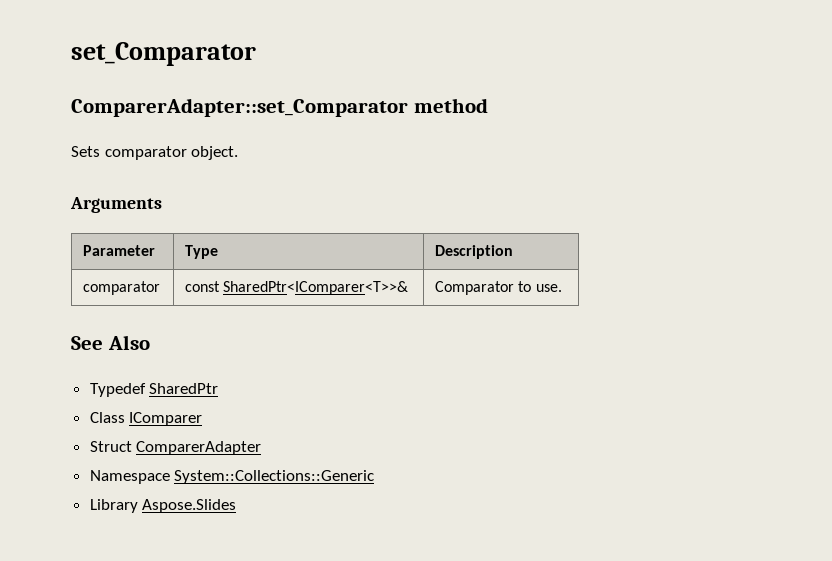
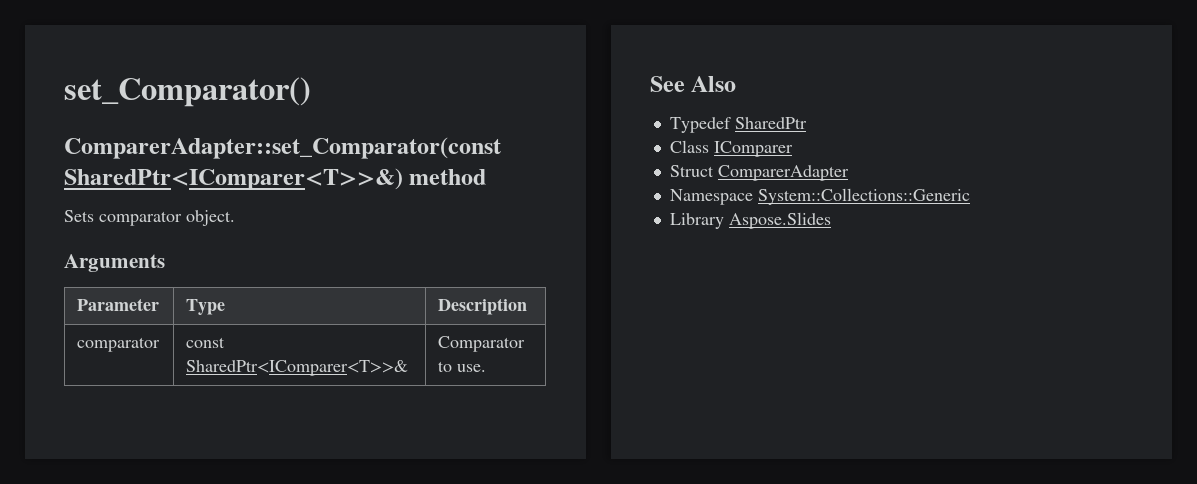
[71,42,256,66] [71,98,408,117] set_Comparator // ComparerAdapter::set_Comparator -> [64,77,311,107] [64,137,501,159] [64,168,403,190] set_Comparator() // ComparerAdapter::set_Comparator(const SharedPtr<IComparer<T>>&)

